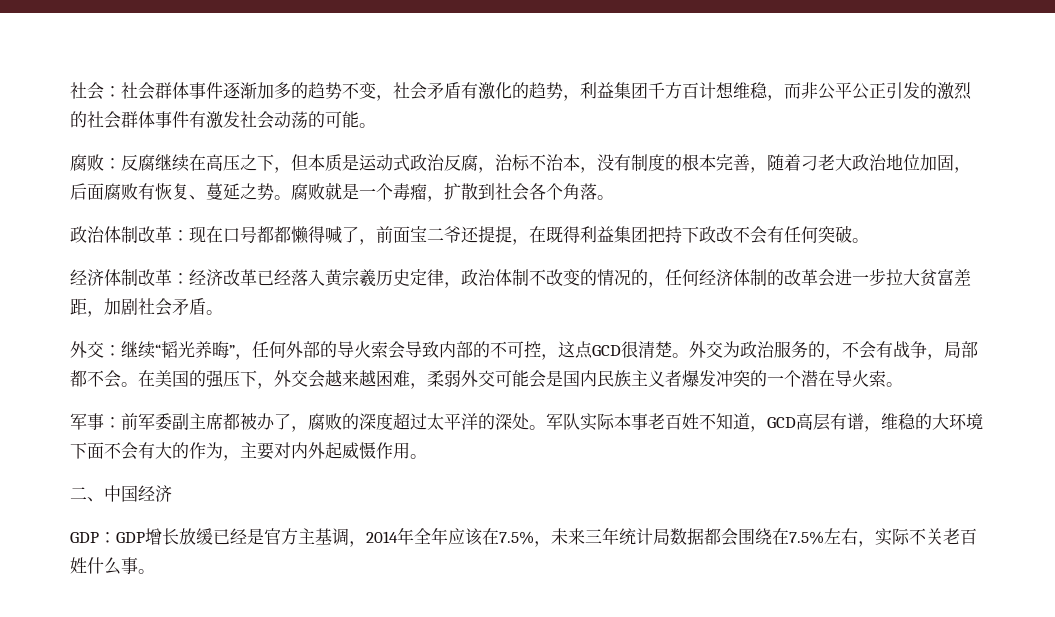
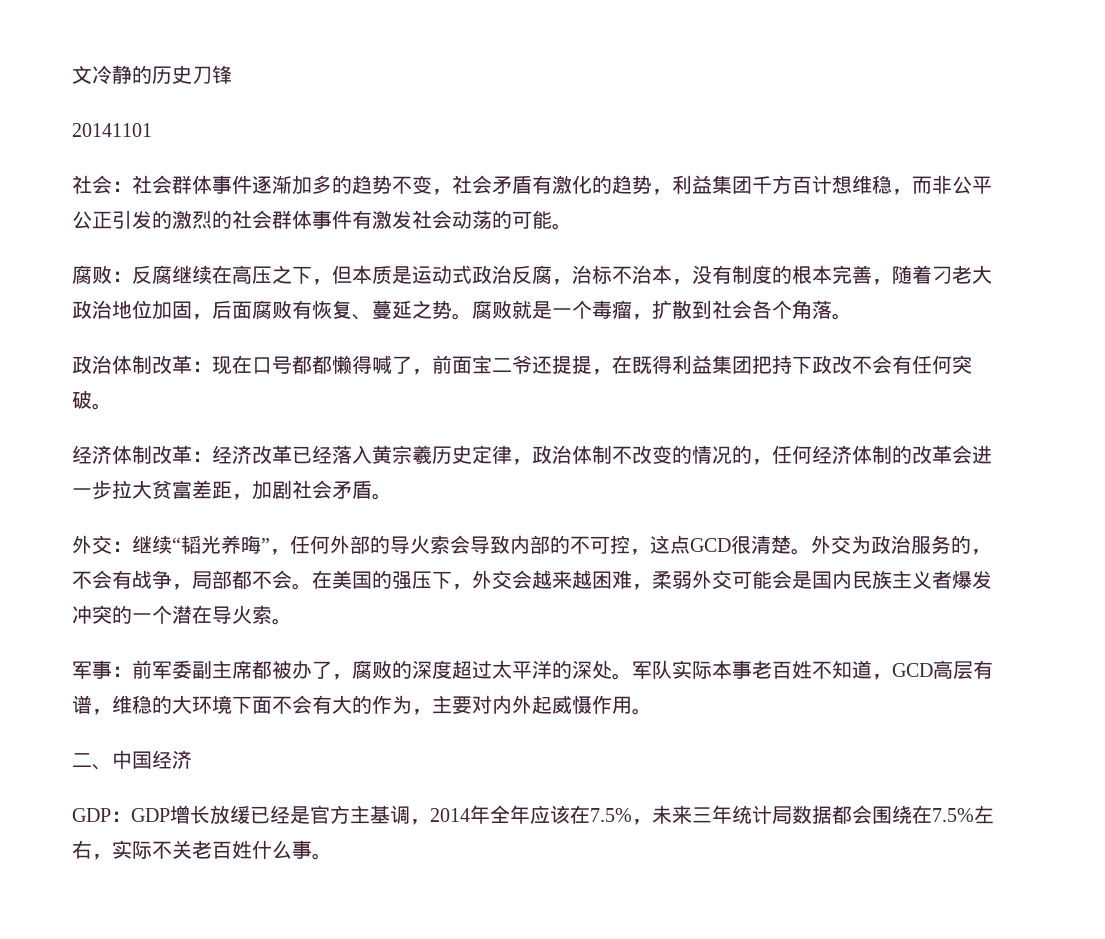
(70, 90) none -> [72,65,232,84] [72,123,152,137] 文冷静的历史刀锋 // 20141101 //

